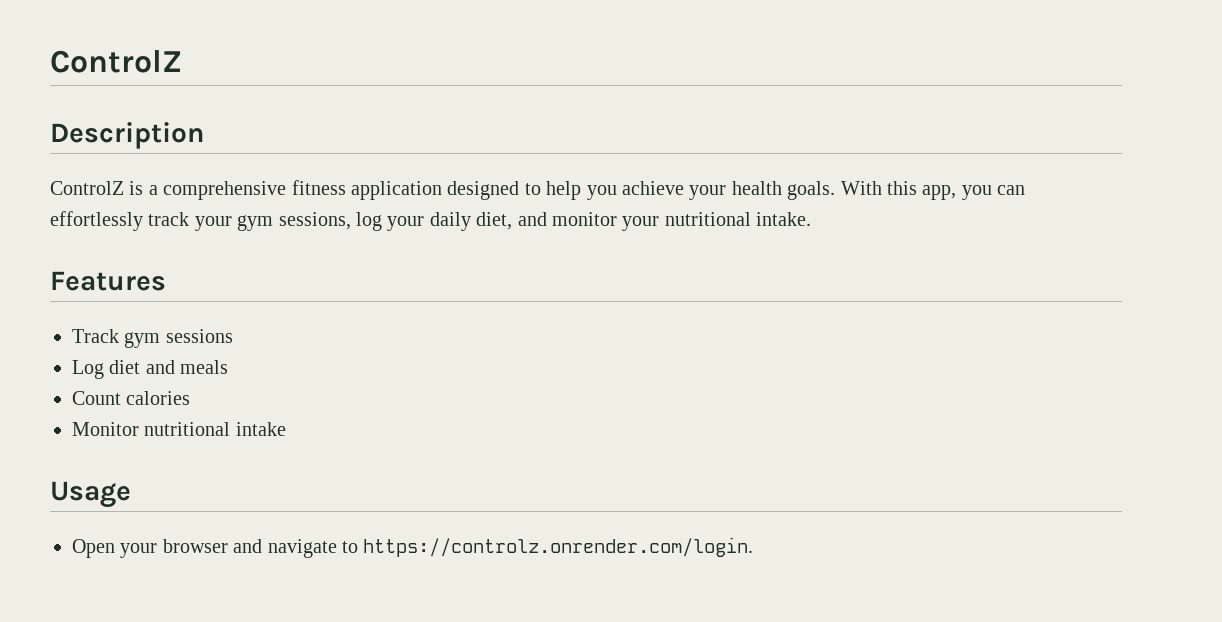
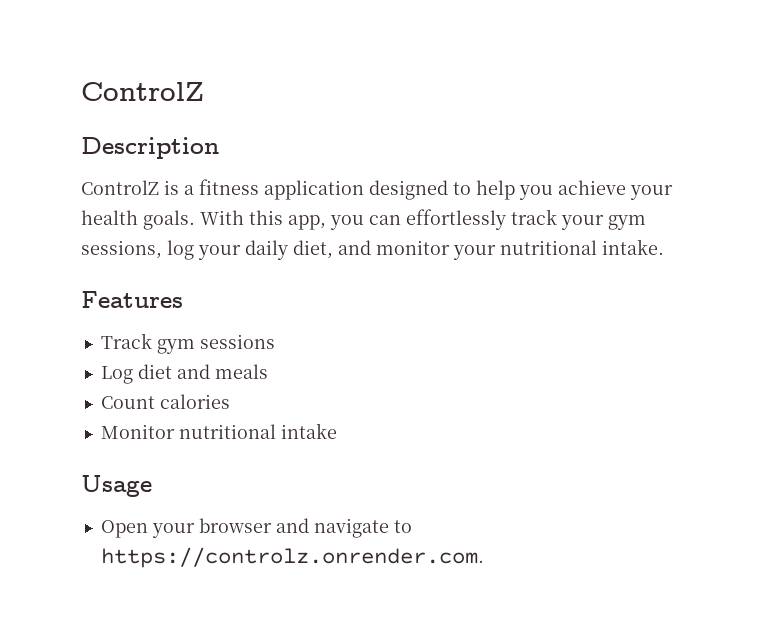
[163,181,287,200] comprehensive -> (194, 190) none
[363,537,754,557] https://controlz.onrender.com/login. -> [100,547,484,568] https://controlz.onrender.com.

